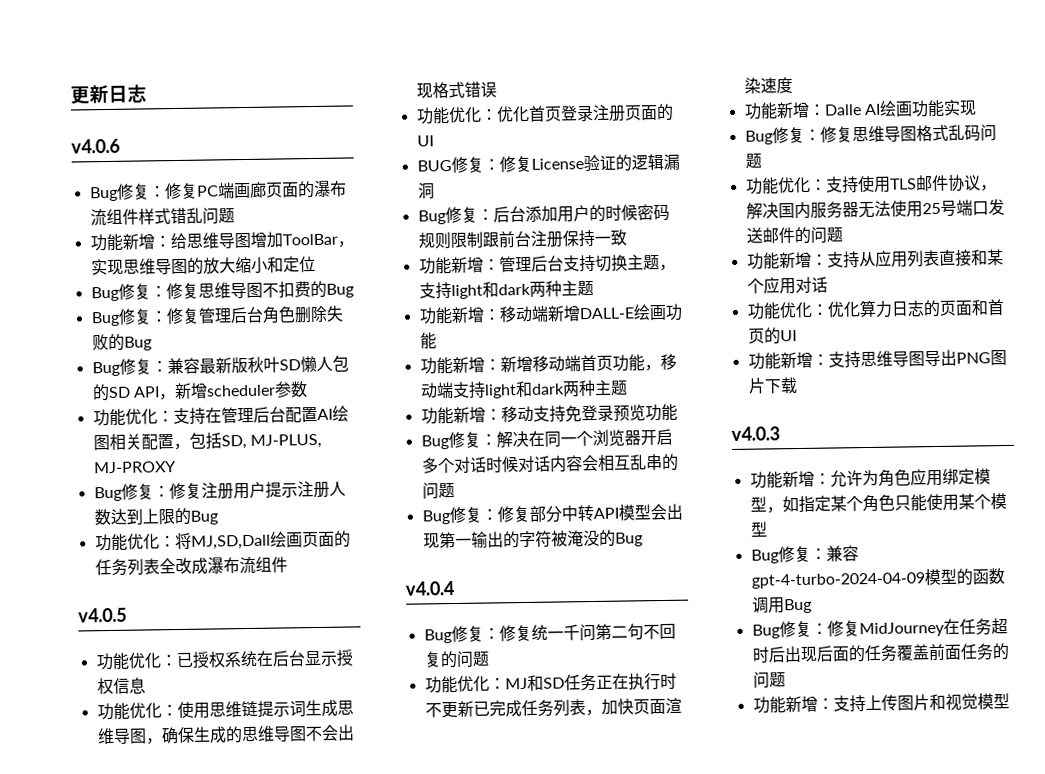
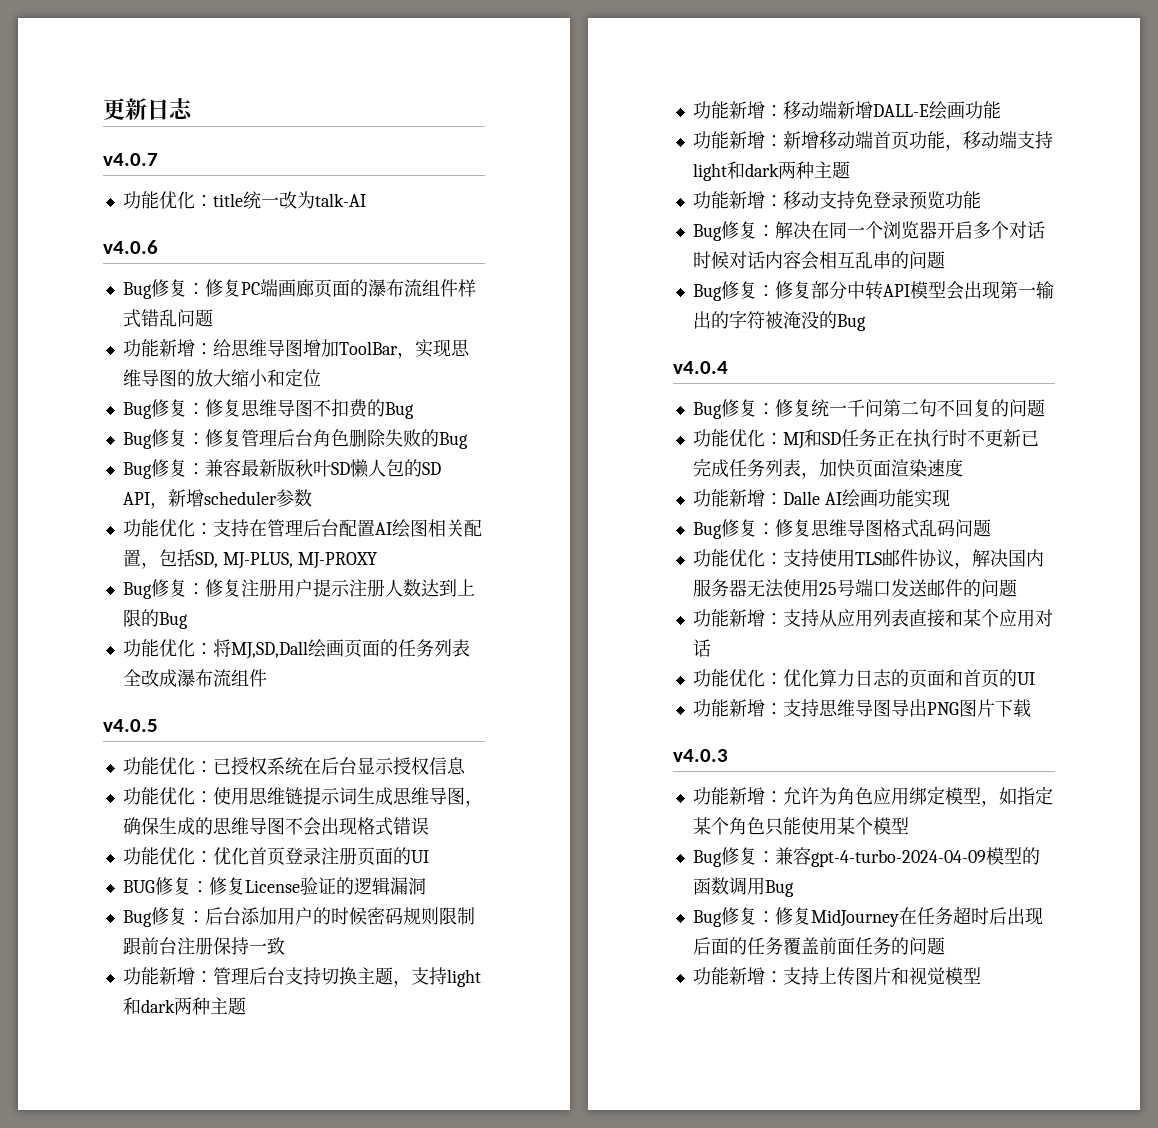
(147, 93) none -> [103,153,158,166] [122,191,366,209] // v4.0.7 // 功能优化：title统一改为talk-AI

